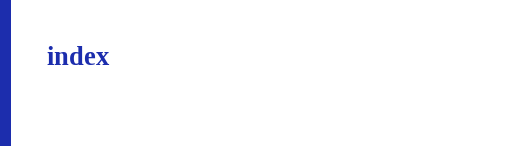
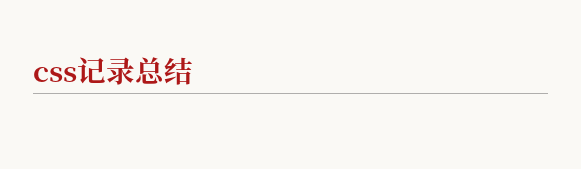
[47,46,110,65] index -> [33,57,193,85] css记录总结

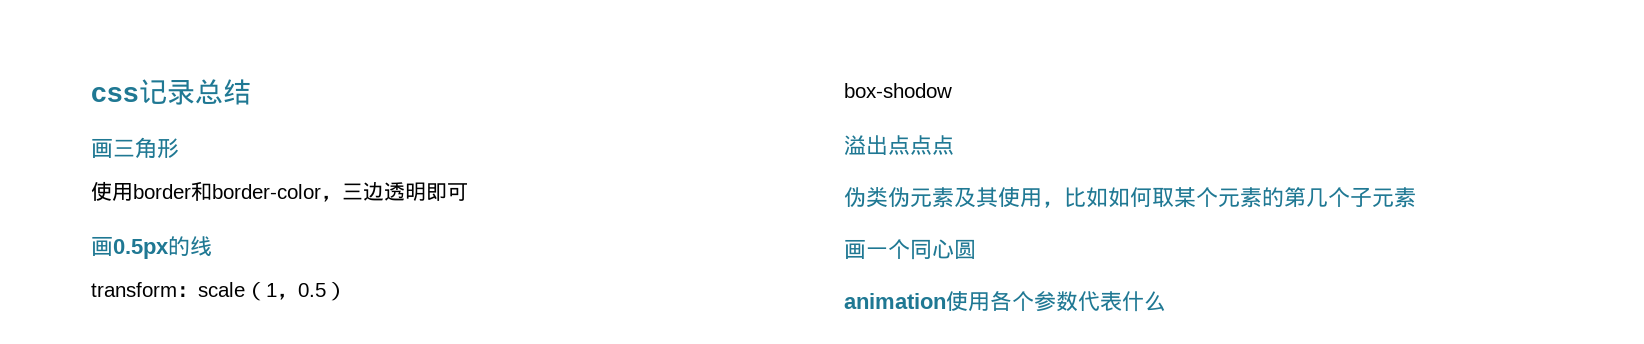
(193, 71) none -> [91,137,179,159] [91,181,468,202] [91,236,212,259] [91,281,347,301] [844,83,952,98] [844,135,954,156] [844,187,1416,208] [844,239,976,260] [844,291,1166,312] // 画三角形 // 使用border和border-color，三边透明即可 // 画0.5px的线 // transform：scale（1，0.5） // box-shodow // 溢出点点点 // 伪类伪元素及其使用，比如如何取某个元素的第几个子元素 // 画一个同心圆 // animation使用各个参数代表什么

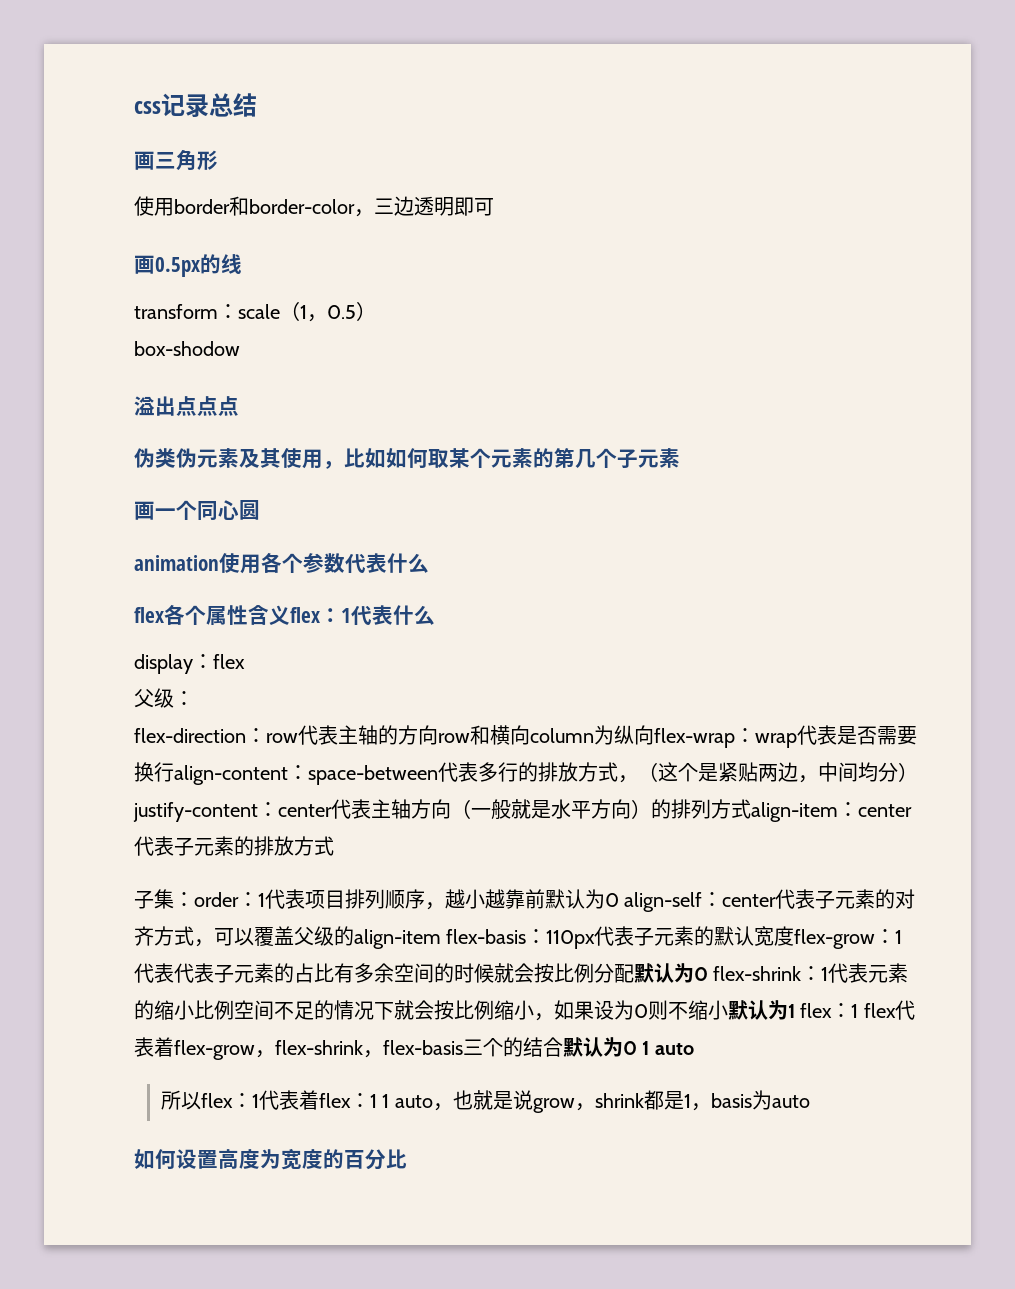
(1166, 301) none -> [134,604,435,626] [134,654,245,674] [134,688,194,708] [134,725,917,748] [134,762,918,785] [133,799,912,822] [134,836,334,856] [134,889,916,912] [134,926,903,949] [134,963,909,983] [134,1000,915,1021] [134,1037,694,1060] [160,1090,810,1113] [134,1148,407,1170] // flex各个属性含义flex：1代表什么 // display：flex // 父级： // flex-direction：row代表主轴的方向row和横向column为纵向flex-wrap：wrap代表是否需要换行align-content：space-between代表多行的排放方式，（这个是紧贴两边，中间均分）justify-content：center代表主轴方向（一般就是水平方向）的排列方式align-item：center代表子元素的排放方式 // 子集：order：1代表项目排列顺序，越小越靠前默认为0 align-self：center代表子元素的对齐方式，可以覆盖父级的align-item flex-basis：110px代表子元素的默认宽度flex-grow：1代表代表子元素的占比有多余空间的时候就会按比例分配默认为0 flex-shrink：1代表元素的缩小比例空间不足的情况下就会按比例缩小，如果设为0则不缩小默认为1 flex：1 flex代表着flex-grow，flex-shrink，flex-basis三个的结合默认为0 1 auto // 所以flex：1代表着flex：1 1 auto，也就是说grow，shrink都是1，basis为auto // 如何设置高度为宽度的百分比

